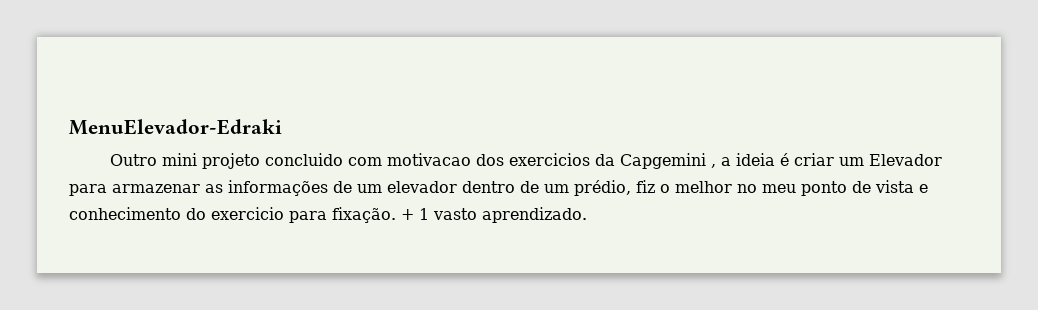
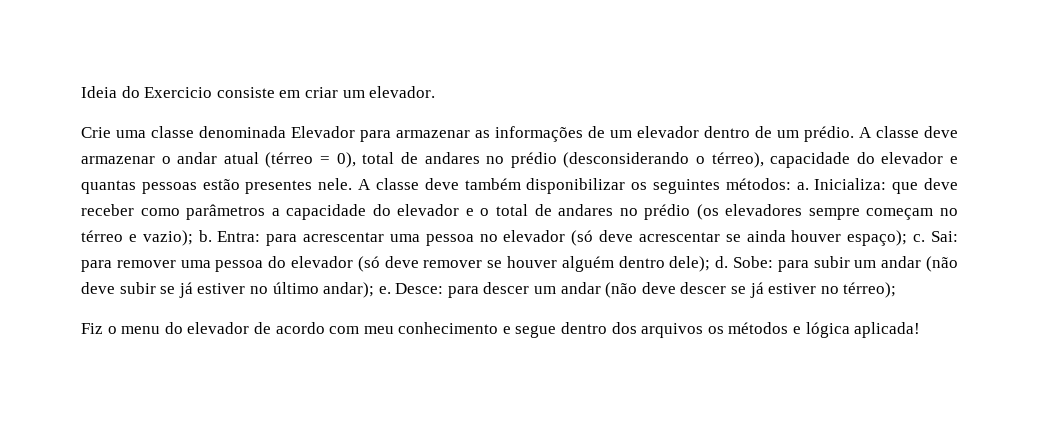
[69,119,282,135] [110,153,865,169] MenuElevador-Edraki // Outro mini projeto concluido com motivacao dos exercicios da Capgemini , a ideia é criar um -> [81,86,436,98] [81,126,286,138] Ideia do Exercicio consiste em criar um elevador. // Crie uma classe denominada
[574,180,928,196] [69,207,587,223] prédio, fiz o melhor no meu ponto de vista e conhecimento do exercicio para fixação. + 1 vasto aprendizado. -> [804,126,958,142] [81,152,958,168] [81,178,958,194] [81,204,958,220] [81,230,959,246] [81,256,958,272] [81,282,897,298] [81,322,921,338] prédio. A classe deve armazenar o andar atual (térreo = 0), total de andares no prédio (desconsiderando o térreo), capacidade do elevador e quantas pessoas estão presentes nele. A classe deve também disponibilizar os seguintes métodos: a. Inicializa: que deve receber como parâmetros a capacidade do elevador e o total de andares no prédio (os elevadores sempre começam no térreo e vazio); b. Entra: para acrescentar uma pessoa no elevador (só deve acrescentar se ainda houver espaço); c. Sai: para remover uma pessoa do elevador (só deve remover se houver alguém dentro dele); d. Sobe: para subir um andar (não deve subir se já estiver no último andar); e. Desce: para descer um andar (não deve descer se já estiver no térreo); // Fiz o menu do elevador de acordo com meu conhecimento e segue dentro dos arquivos os métodos e lógica aplicada!

